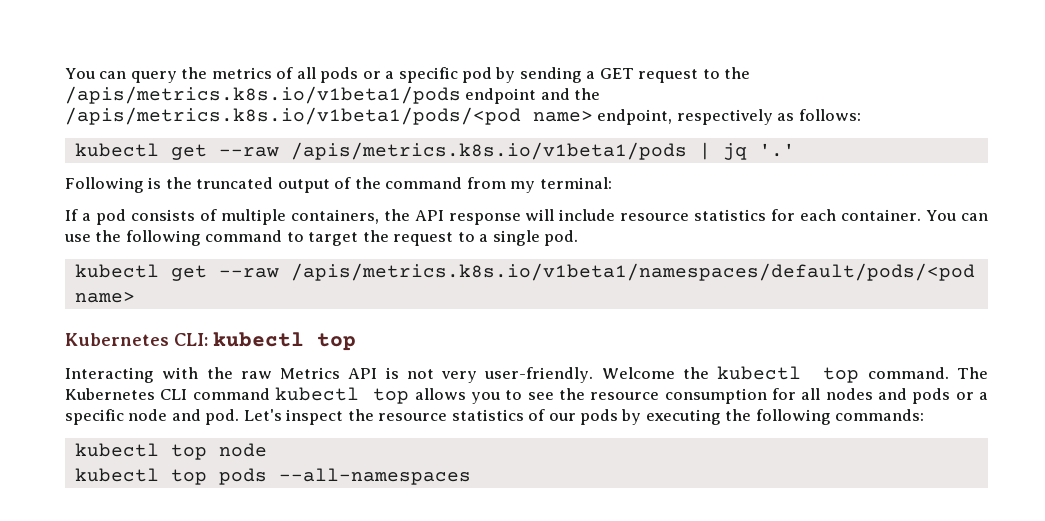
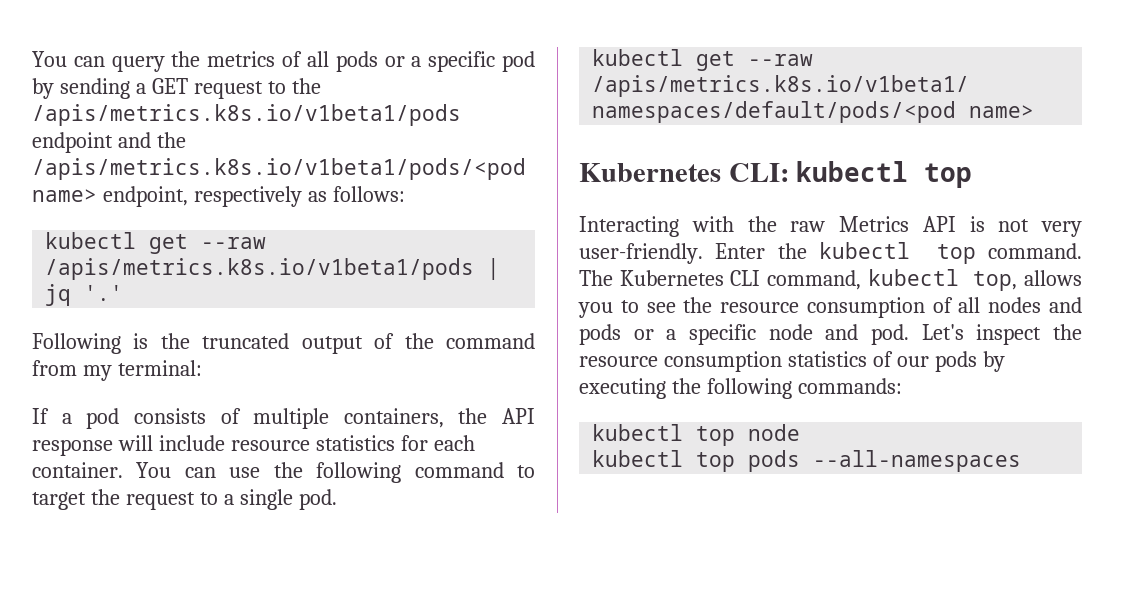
[601,367,675,379] Welcome -> [715,243,766,259] Enter
[192,387,410,404] command kubectl top -> [767,269,1018,291] command, kubectl top,
[772,388,797,400] for -> [932,297,953,313] of
(448, 417) none -> [663,351,782,372] consumption

